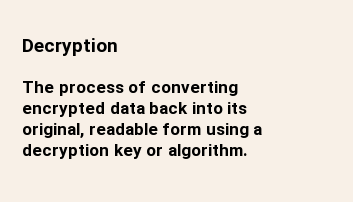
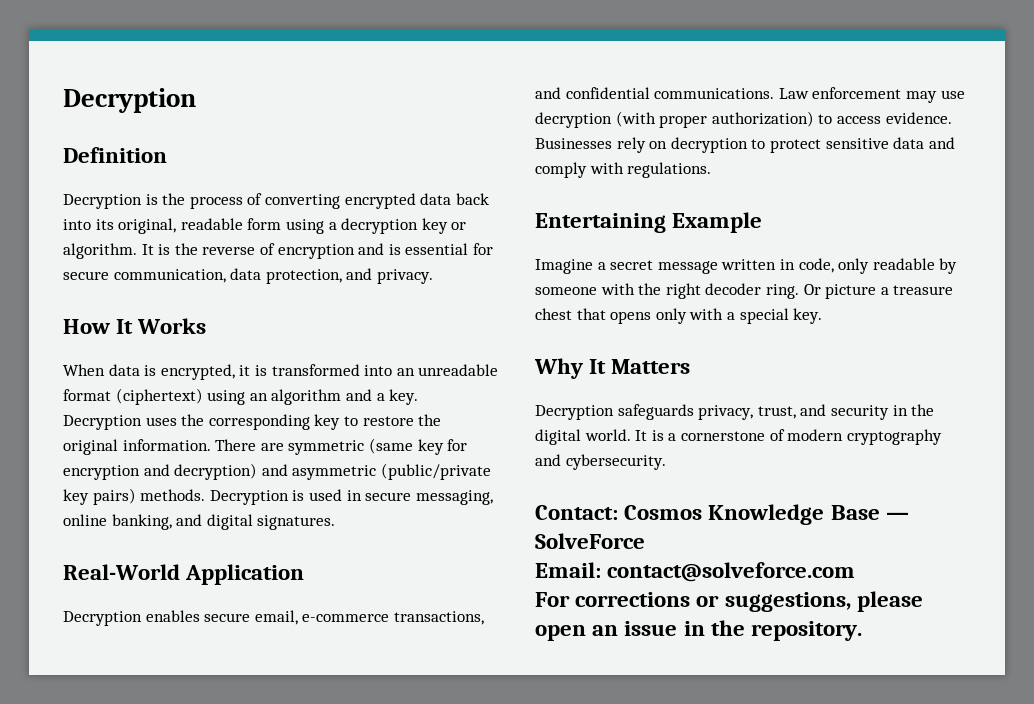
[22,81,54,93] The -> [63,147,167,163] [63,193,186,209] Definition // Decryption is the
(248, 151) none -> [141,243,493,259] [63,268,433,284] [63,318,207,334] [63,364,499,380] [63,388,419,405] [63,414,442,430] [63,438,468,455] [63,463,491,480] [63,488,493,505] [63,514,336,530] [63,564,305,585] [63,610,484,626] [535,87,965,103] [535,111,952,128] [535,137,955,153] [535,162,712,178] [535,212,763,233] [535,258,958,274] [535,283,954,299] [535,308,823,324] [534,358,691,379] [535,404,935,420] [535,429,942,445] [535,454,666,470] [535,504,909,525] [535,533,645,549] [535,562,856,582] [535,591,923,612] [535,620,863,641] It is the reverse of encryption and is essential for secure communication, data protection, and privacy. // How It Works // When data is encrypted, it is transformed into an unreadable format (ciphertext) using an algorithm and a key. Decryption uses the corresponding key to restore the original information. There are symmetric (same key for encryption and decryption) and asymmetric (public/private key pairs) methods. Decryption is used in secure messaging, online banking, and digital signatures. // Real-World Application // Decryption enables secure email, e-commerce transactions, and confidential communications. Law enforcement may use decryption (with proper authorization) to access evidence. Businesses rely on decryption to protect sensitive data and comply with regulations. // Entertaining Example // Imagine a secret message written in code, only readable by someone with the right decoder ring. Or picture a treasure chest that opens only with a special key. // Why It Matters // Decryption safeguards privacy, trust, and security in the digital world. It is a cornerstone of modern cryptography and cybersecurity. // Contact: Cosmos Knowledge Base — SolveForce // Email: contact@solveforce.com // For corrections or suggestions, please open an issue in the repository.

